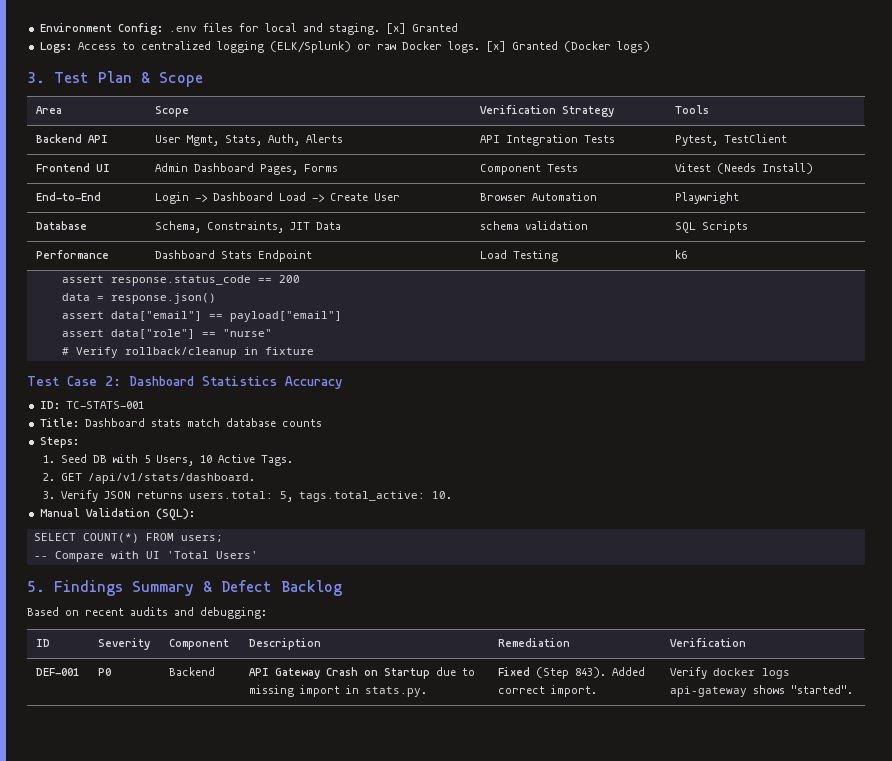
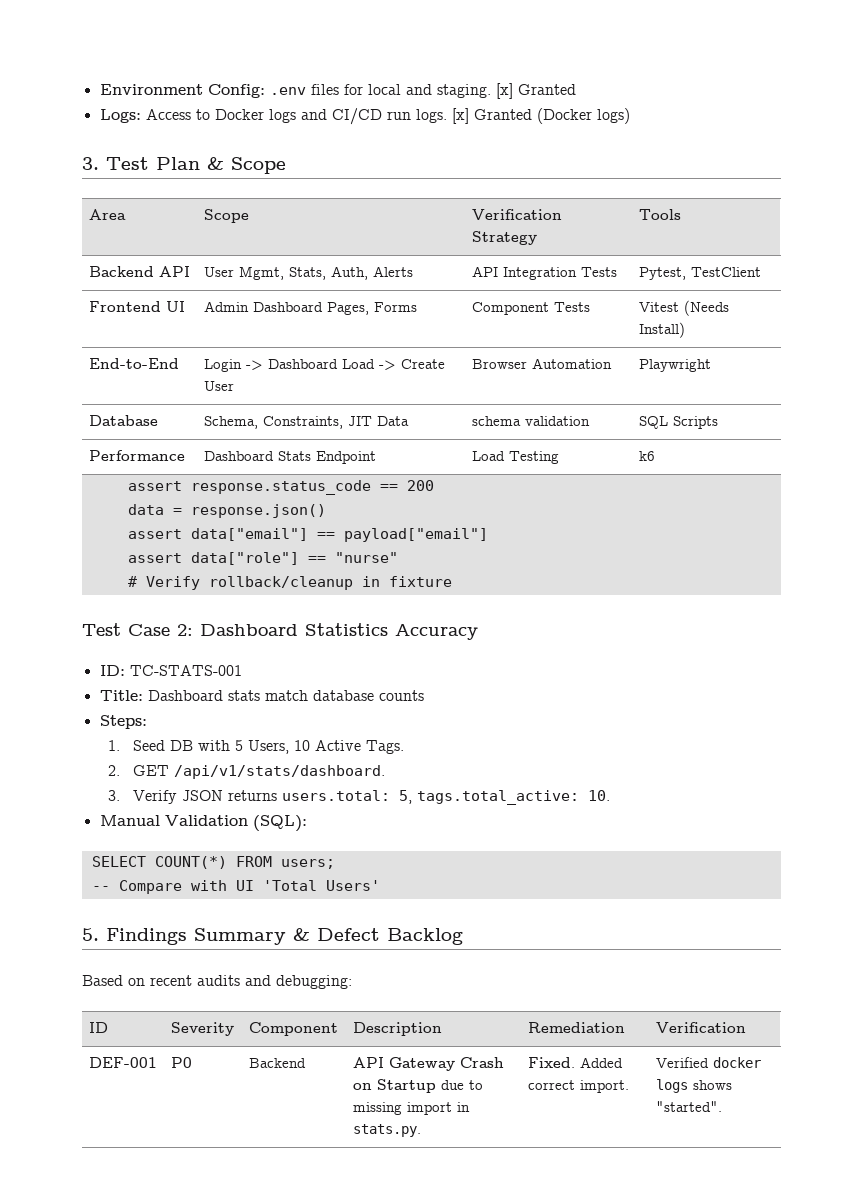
[140,41,442,53] centralized logging (ELK/Splunk) or raw Docker -> [214,108,411,125] Docker logs and CI/CD run
[498,667,607,679] Fixed (Step 843). -> [527,1057,575,1068] Fixed.
[670,667,708,679] Verify -> [655,1057,709,1068] Verified
[670,686,748,697] api-gateway -> (688, 1086) none

